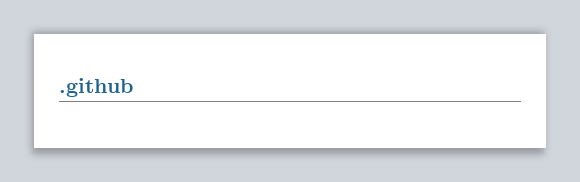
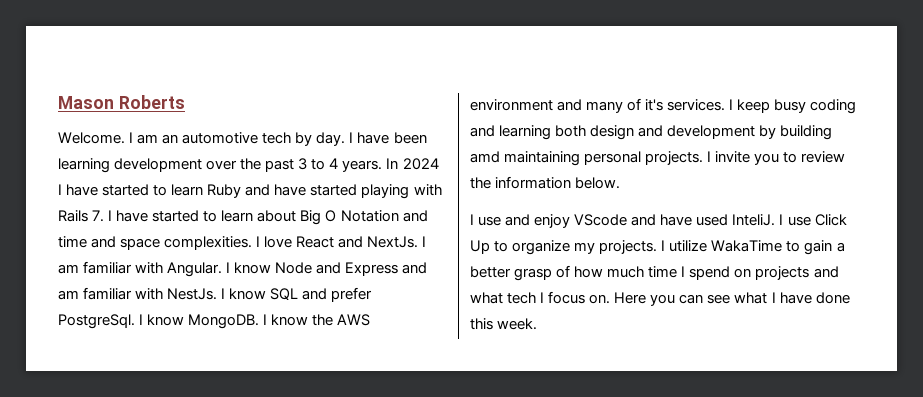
[59,78,133,97] .github -> [58,95,185,109] [58,132,427,146] [58,158,439,173] [58,184,442,199] [58,210,428,225] [58,236,427,250] [58,261,428,277] [58,287,373,302] [58,314,371,329] [470,98,857,114] [470,125,833,140] [470,151,846,166] [470,176,621,189] [470,214,847,228] [470,240,845,255] [470,265,839,281] [470,291,850,306] [470,318,538,330] Mason Roberts // Welcome. I am an automotive tech by day. I have been learning development over the past 3 to 4 years. In 2024 I have started to learn Ruby and have started playing with Rails 7. I have started to learn about Big O Notation and time and space complexities. I love React and NextJs. I am familiar with Angular. I know Node and Express and am familiar with NestJs. I know SQL and prefer PostgreSql. I know MongoDB. I know the AWS environment and many of it's services. I keep busy coding and learning both design and development by building amd maintaining personal projects. I invite you to review the information below. // I use and enjoy VScode and have used InteliJ. I use Click Up to organize my projects. I utilize WakaTime to gain a better grasp of how much time I spend on projects and what tech I focus on. Here you can see what I have done this week.

